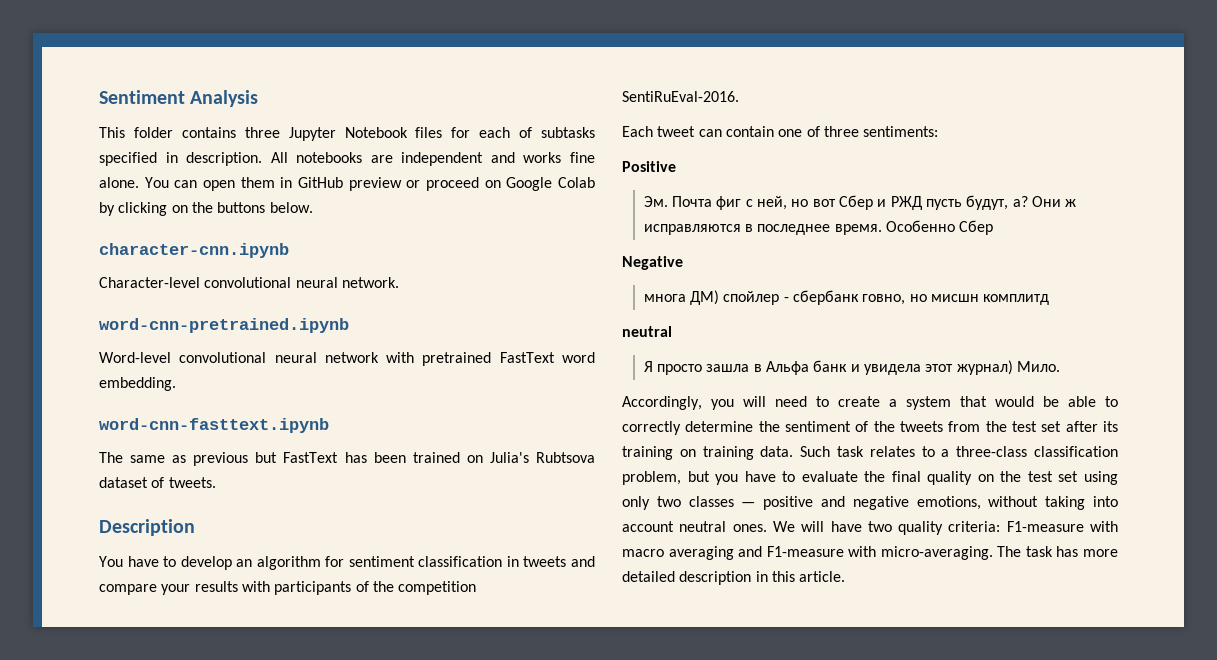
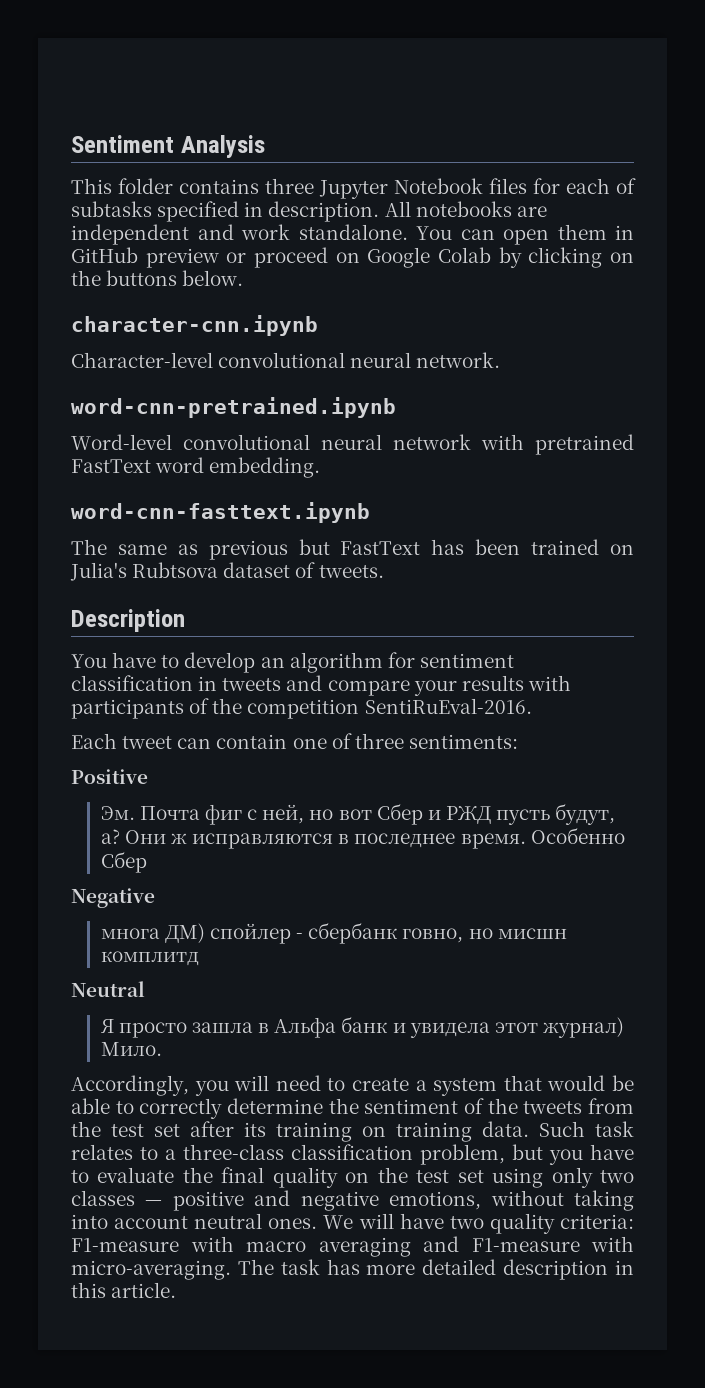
[523,152,595,163] [99,177,139,188] works fine alone. -> [241,224,408,240] work standalone.
[622,326,672,337] neutral -> [71,981,145,997] Neutral

